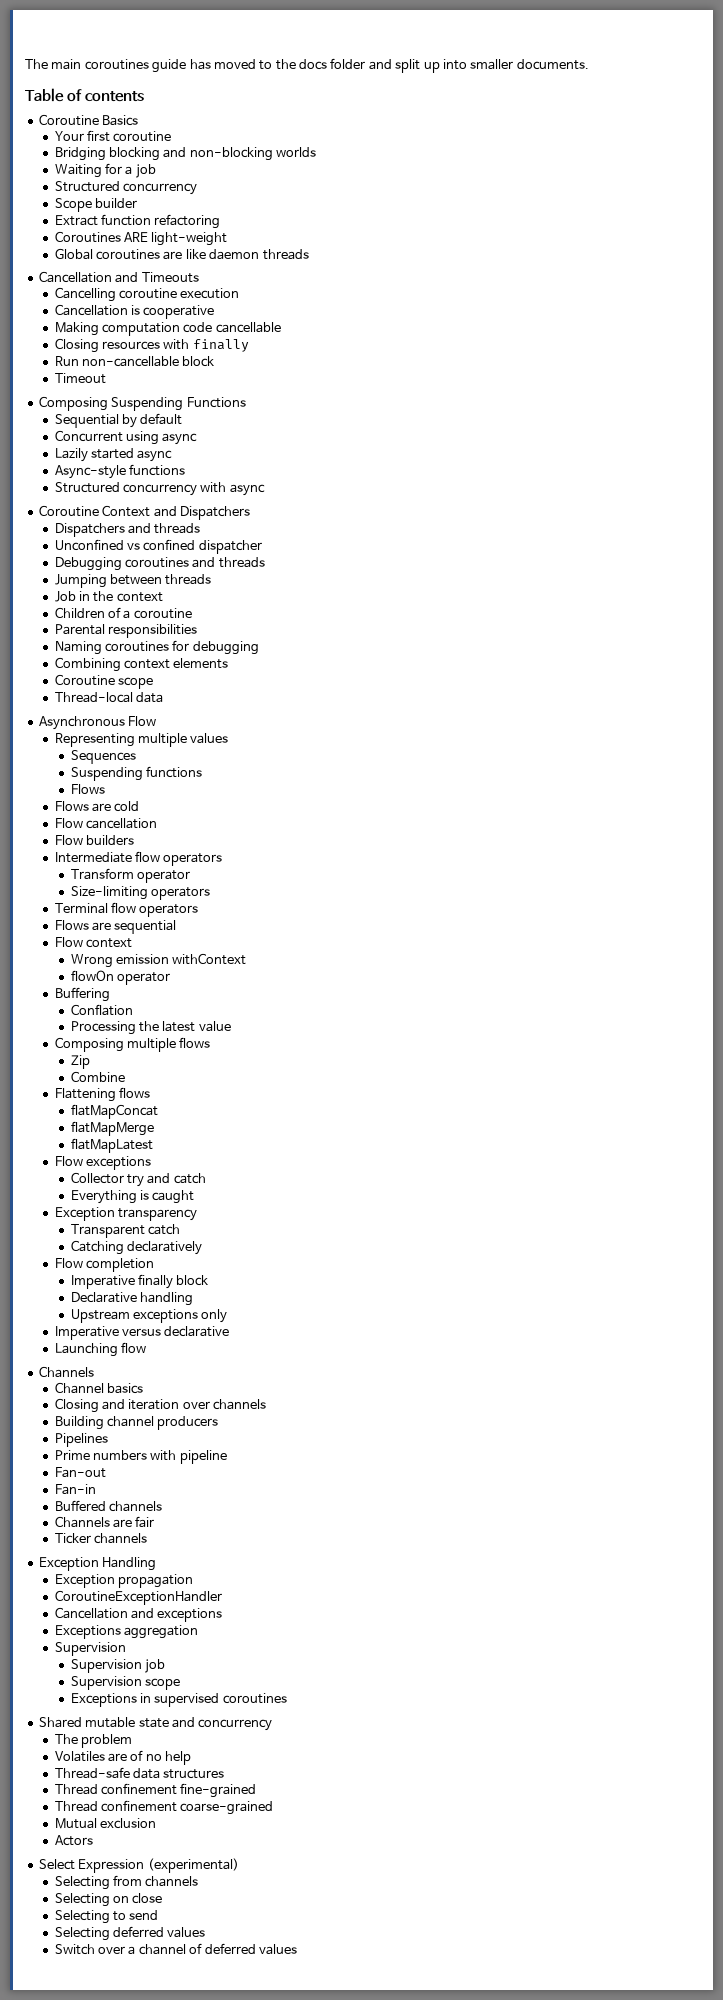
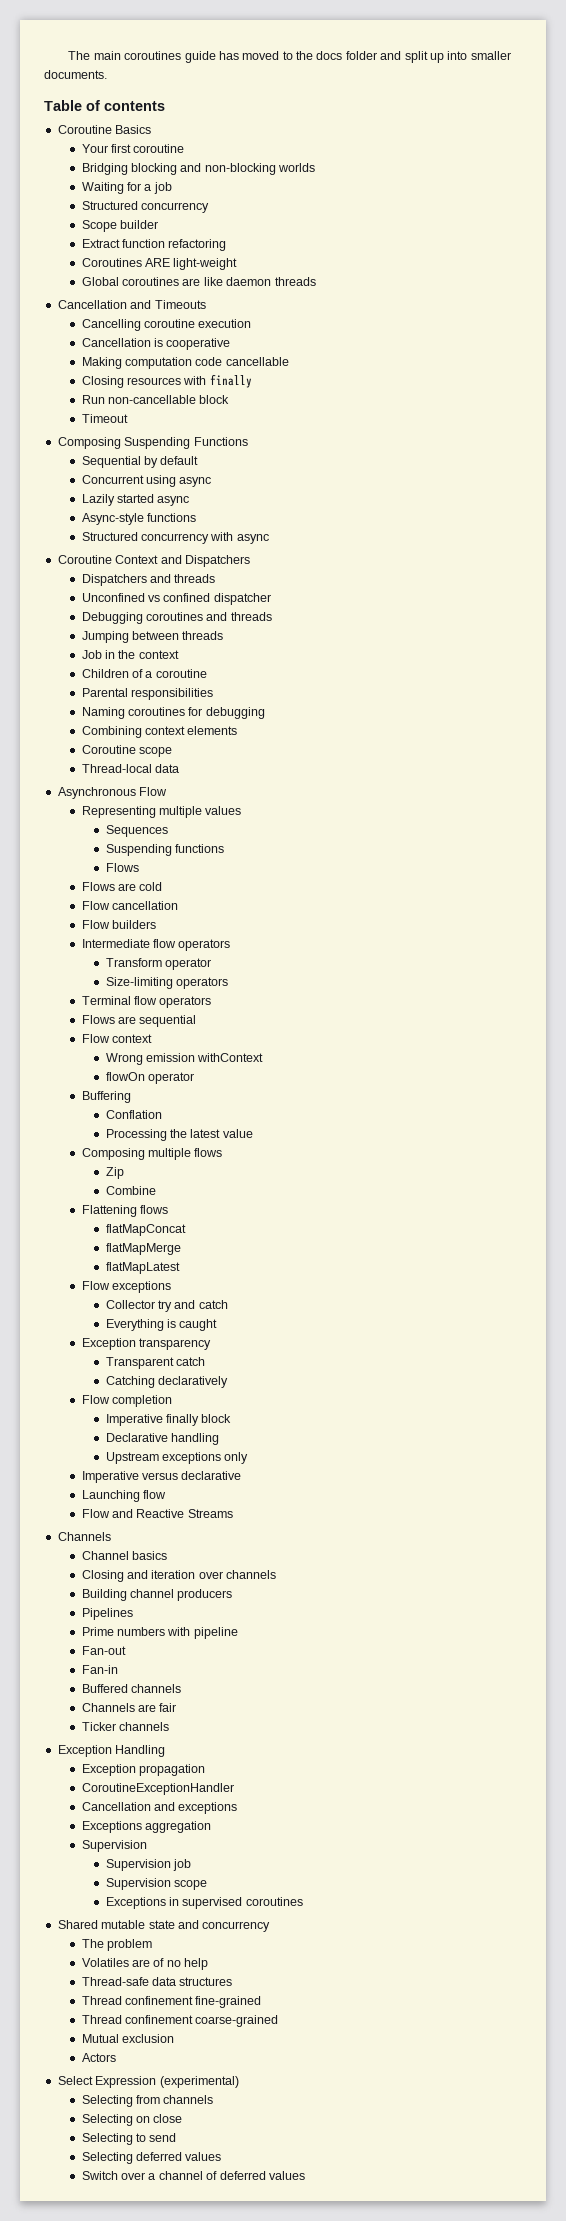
(147, 1347) none -> [81,1509,233,1518] // Flow and Reactive Streams

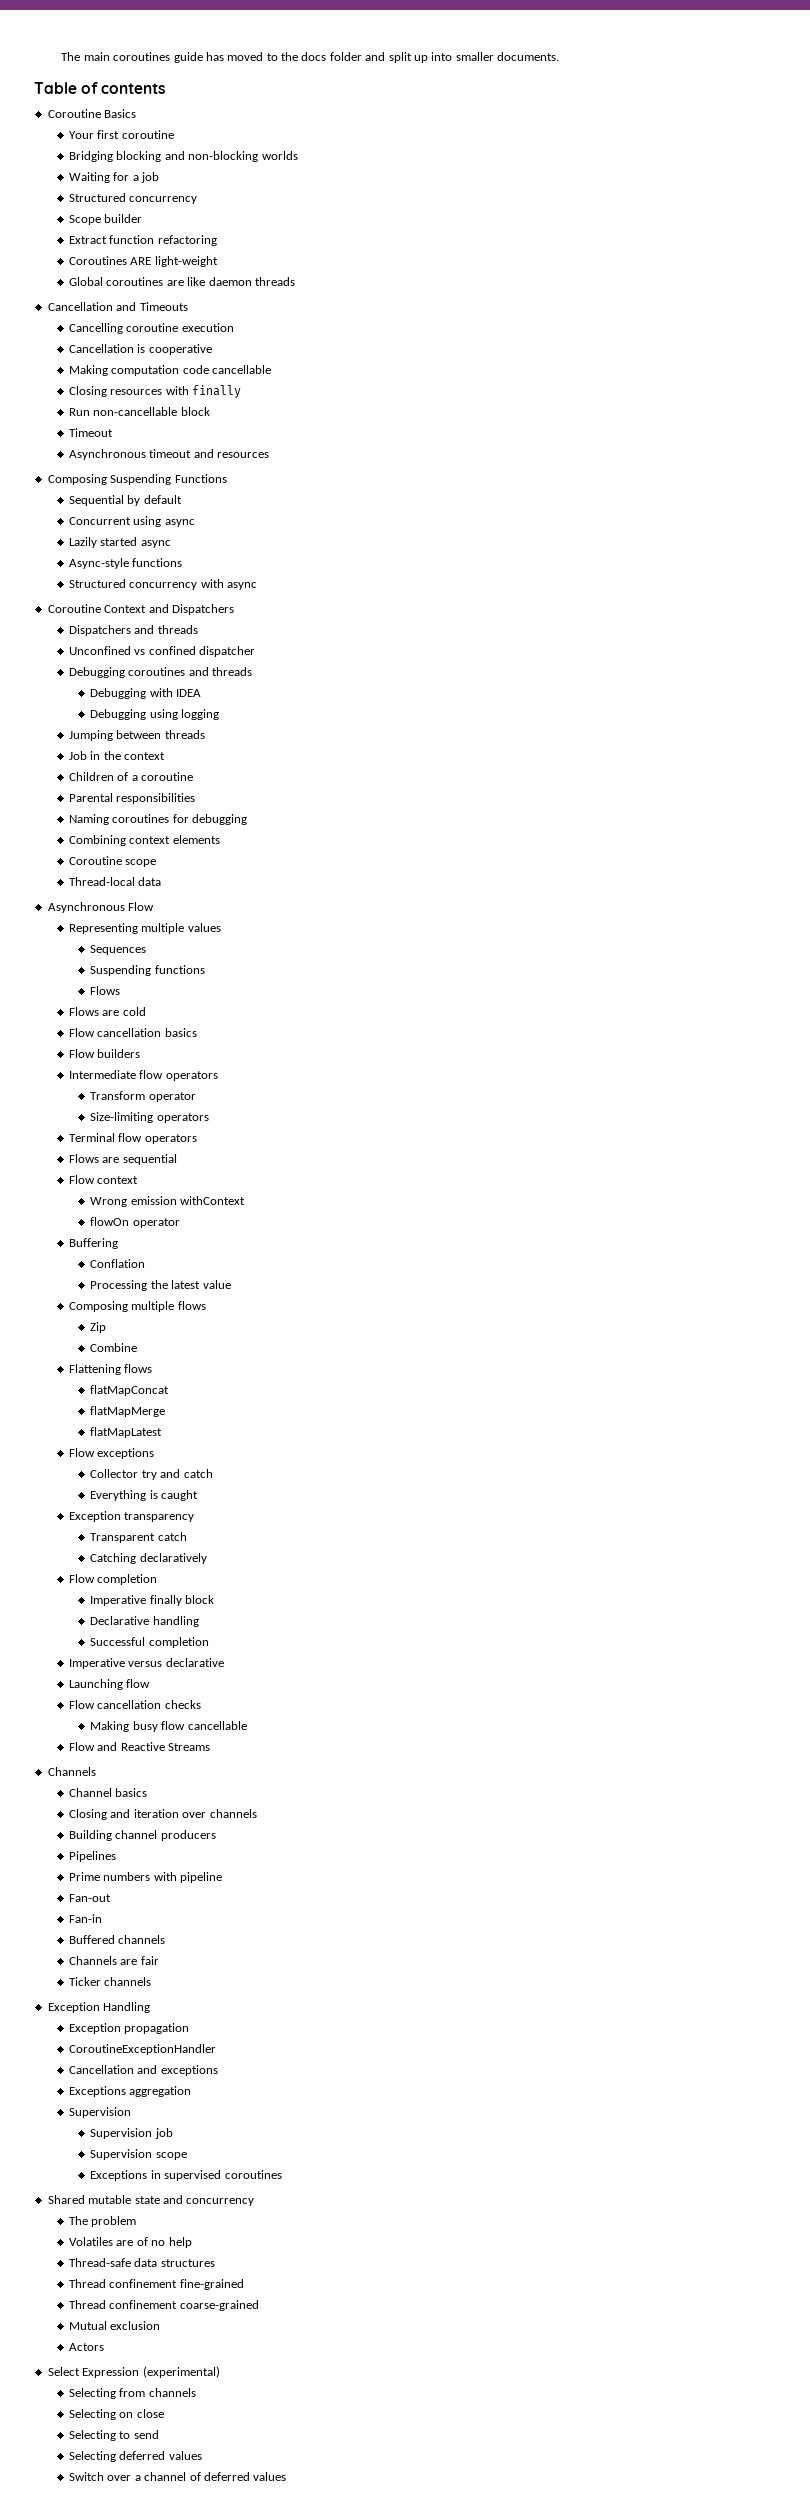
(128, 418) none -> [69,449,270,460] // Asynchronous timeout and resources
(272, 616) none -> [90,688,202,699] [90,709,220,720] // Debugging with IDEA // Debugging using logging
(179, 905) none -> [164,1028,197,1037] basics
[105,1452,249,1464] Upstream exceptions only -> [90,1637,209,1648] Successful completion
(167, 1494) none -> [69,1700,201,1709] [90,1721,247,1732] // Flow cancellation checks // Making busy flow cancellable

